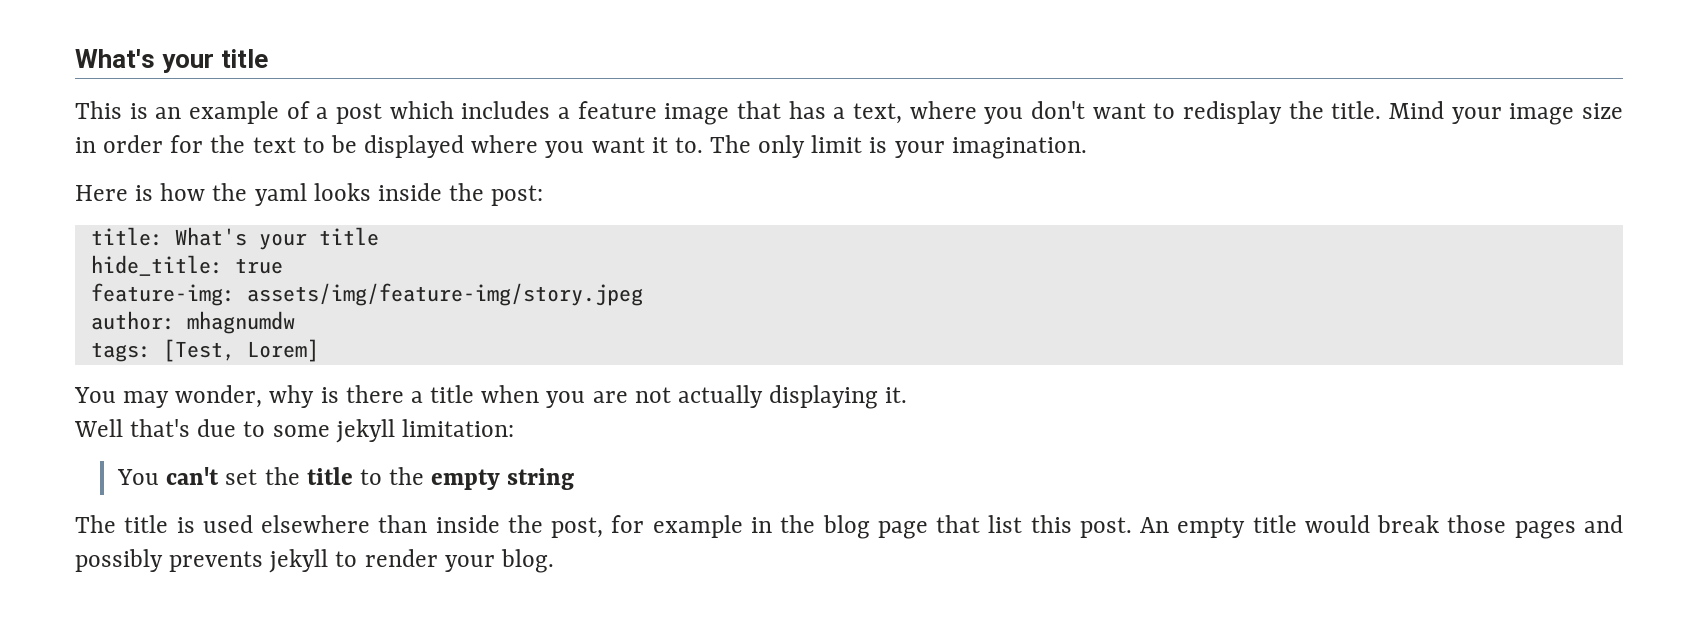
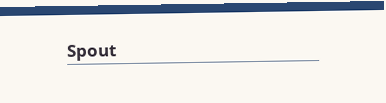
[75,49,269,73] [75,101,1624,125] [75,135,1087,159] [75,183,544,206] [90,227,379,250] [90,255,283,276] [90,283,643,306] [90,311,295,334] [90,339,319,362] [74,385,908,409] [74,419,514,443] [117,467,575,490] [75,515,1623,539] [75,549,554,573] What's your title // This is an example of a post which includes a feature image that has a text, where you don't want to redisplay the title. Mind your image size in order for the text to be displayed where you want it to. The only limit is your imagination. // Here is how the yaml looks inside the post: // title: What's your title // hide_title: true // feature-img: assets/img/feature-img/story.jpeg // author: mhagnumdw // tags: [Test, Lorem] // You may wonder, why is there a title when you are not actually displaying it. // Well that's due to some jekyll limitation: // You can't set the title to the empty string // The title is used elsewhere than inside the post, for example in the blog page that list this post. An empty title would break those pages and possibly prevents jekyll to render your blog. -> [66,44,117,62] Spout

